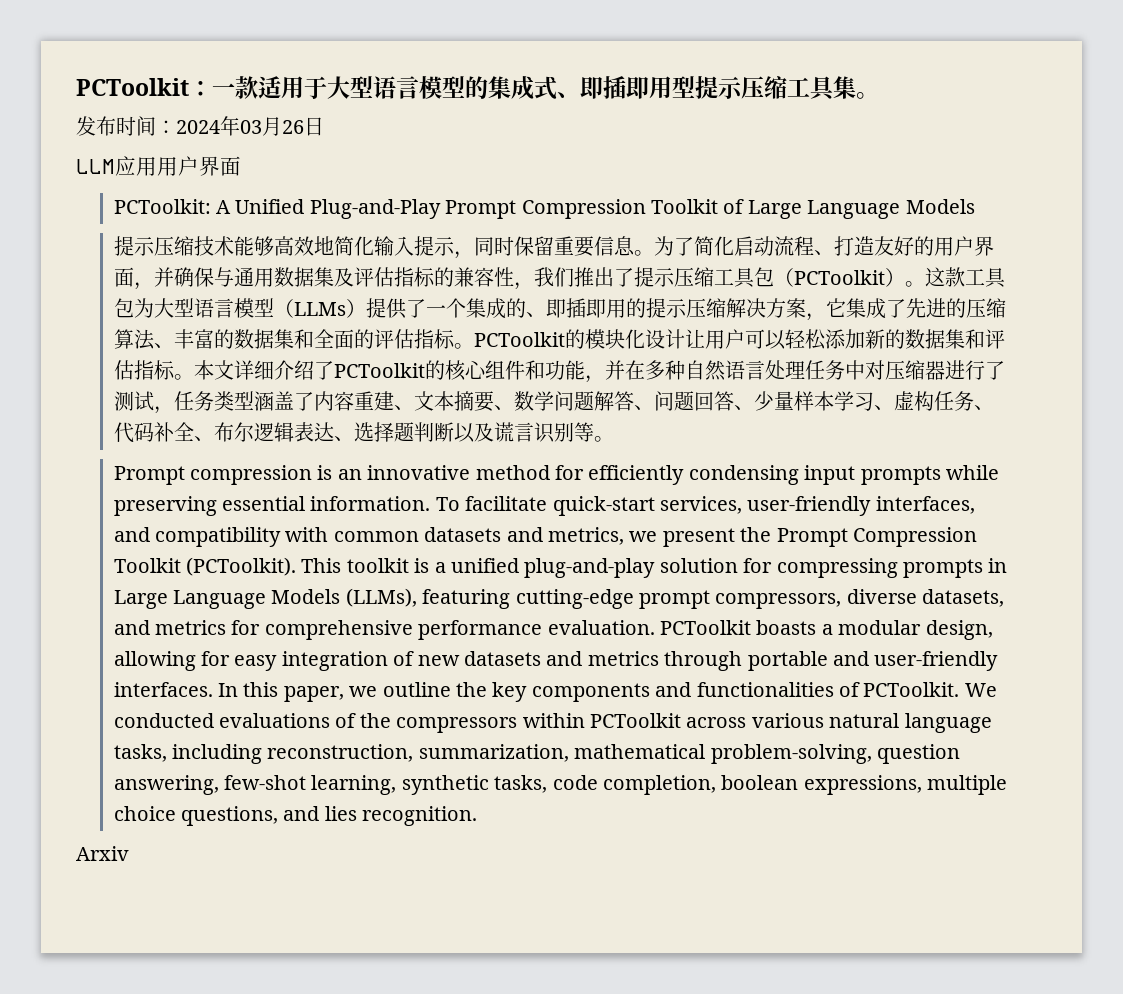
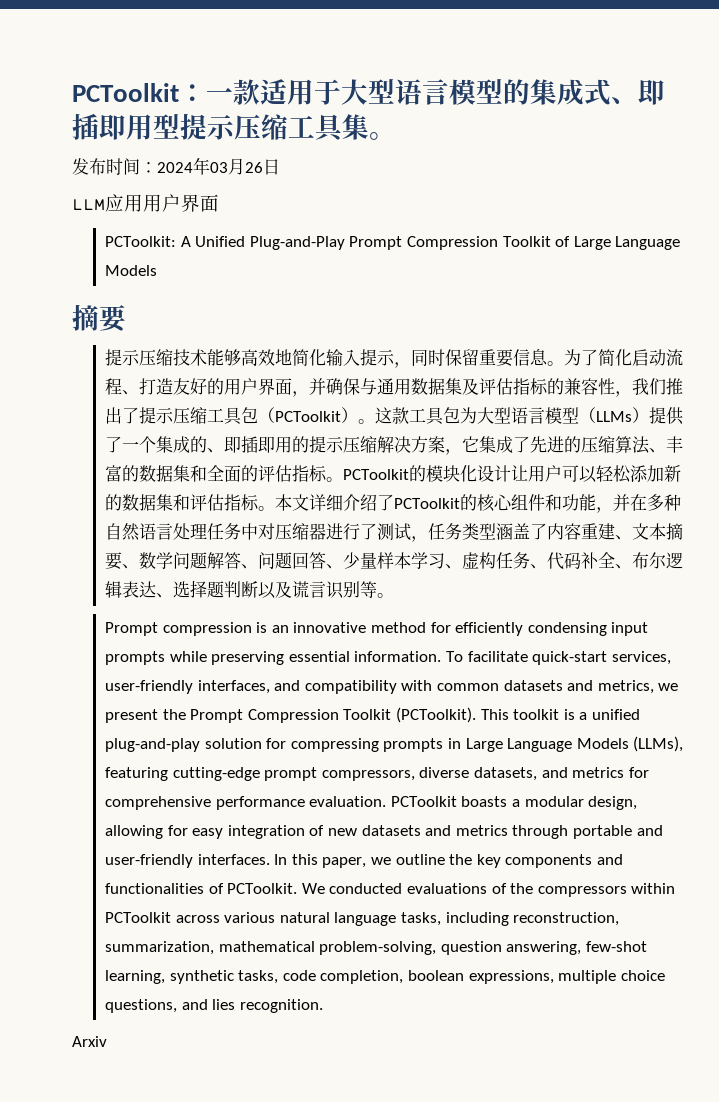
(975, 206) none -> [72,304,127,332] // 摘要

